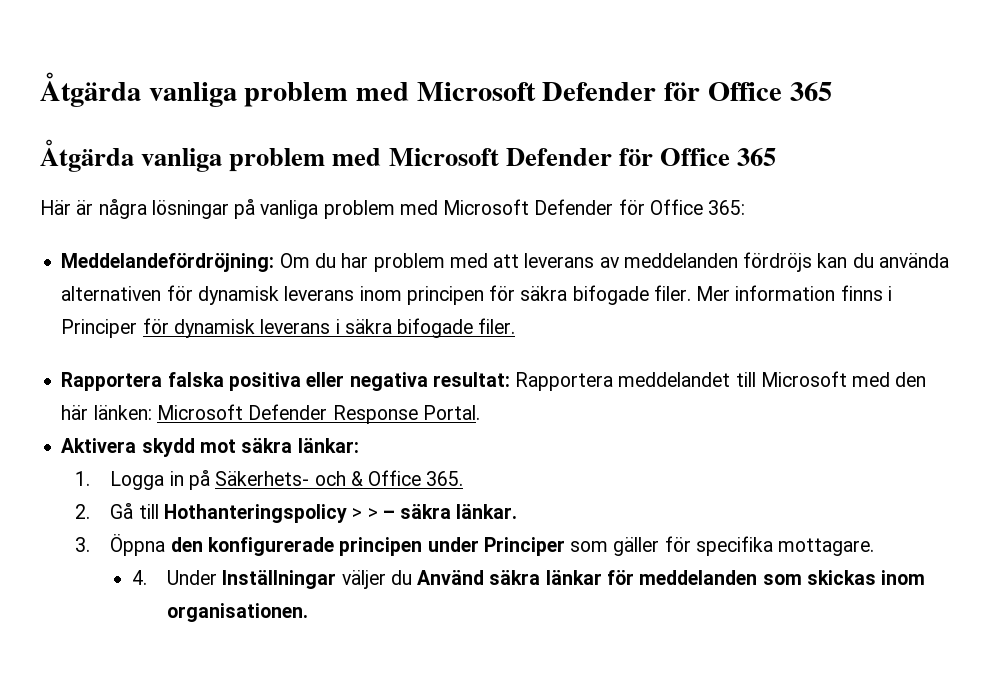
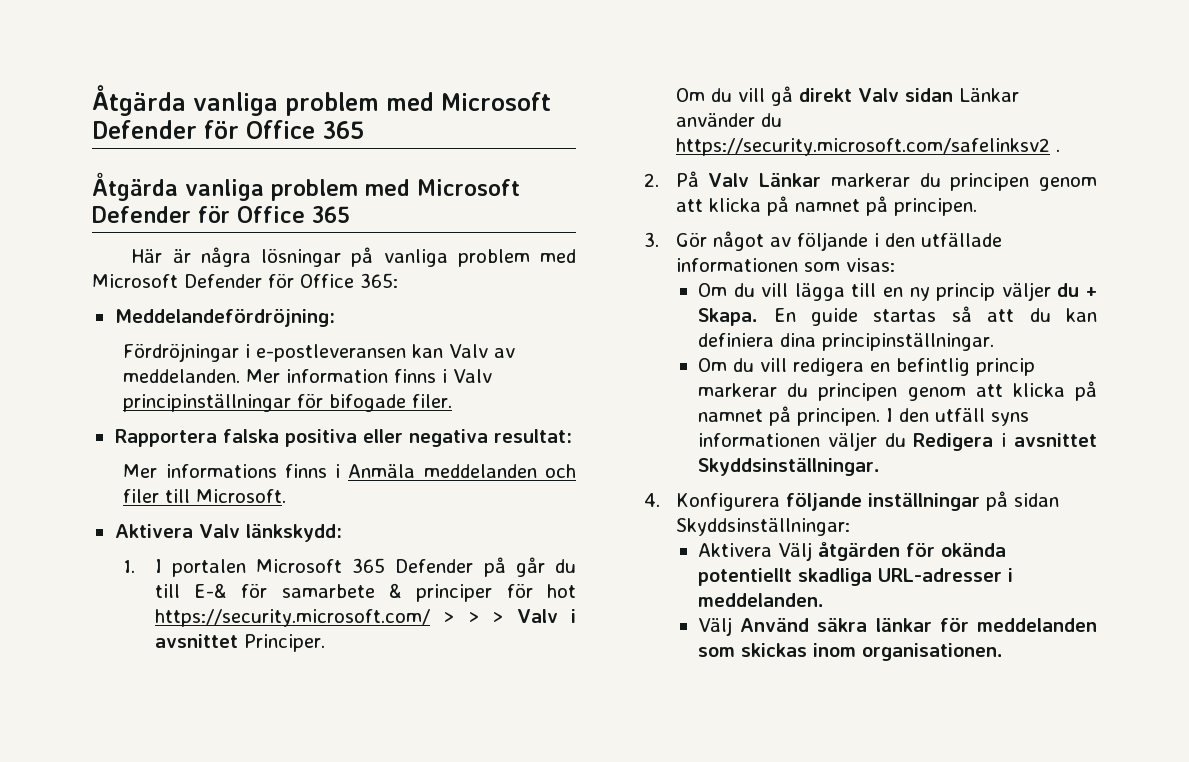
[279,252,949,272] [61,285,892,305] [61,318,392,338] Om du har problem med att leverans av meddelanden fördröjs kan du använda alternativen för dynamisk leverans inom principen för säkra bifogade filer. Mer information finns i Principer för dynamisk leverans i säkra -> [123,343,516,362] [123,369,493,383] [123,393,324,412] // Fördröjningar i e-postleveransen kan Valv av meddelanden. Mer information finns i Valv principinställningar för
[515,371,927,391] [61,404,480,424] [61,438,359,457] [75,470,464,490] [75,503,518,523] [75,534,875,556] [131,570,412,589] Rapportera meddelandet till Microsoft med den här länken: Microsoft Defender Response Portal. // Aktivera skydd mot säkra länkar: // 1. Logga in på Säkerhets- och & Office 365. // 2. Gå till Hothanteringspolicy > > – säkra länkar. // 3. Öppna den konfigurerade principen under Principer som gäller för specifika mottagare. // 4. Under Inställningar väljer du -> [123,464,576,478] [123,489,287,503] [114,524,342,542] [123,557,576,577] [154,583,576,602] [154,609,576,627] [154,634,325,652] [675,86,1019,106] [675,113,782,127] [675,138,1060,156] [644,171,1097,191] [675,196,977,216] [644,231,1002,251] [675,258,895,272] [698,282,1097,301] [698,306,1097,326] [698,333,995,351] [698,358,1036,376] [698,381,1097,401] [698,406,1030,426] [698,432,1097,451] [698,458,881,476] [644,491,1059,511] [675,518,850,536] [698,542,1007,561] [698,568,1014,586] [698,593,825,607] [698,617,733,636] // Mer informations finns i Anmäla meddelanden och filer till Microsoft. // Aktivera Valv länkskydd: // 1. I portalen Microsoft 365 Defender på går du till E-& för samarbete & principer för hot https://security.microsoft.com/ > > > Valv i avsnittet Principer. // Om du vill gå direkt Valv sidan Länkar använder du https://security.microsoft.com/safelinksv2 . // 2. På Valv Länkar markerar du principen genom att klicka på namnet på principen. // 3. Gör något av följande i den utfällade informationen som visas: // Om du vill lägga till en ny princip väljer du + Skapa. En guide startas så att du kan definiera dina principinställningar. // Om du vill redigera en befintlig princip markerar du principen genom att klicka på namnet på principen. I den utfäll syns informationen väljer du Redigera i avsnittet Skyddsinställningar. // 4. Konfigurera följande inställningar på sidan Skyddsinställningar: // Aktivera Välj åtgärden för okända potentiellt skadliga URL-adresser i meddelanden. // Välj

